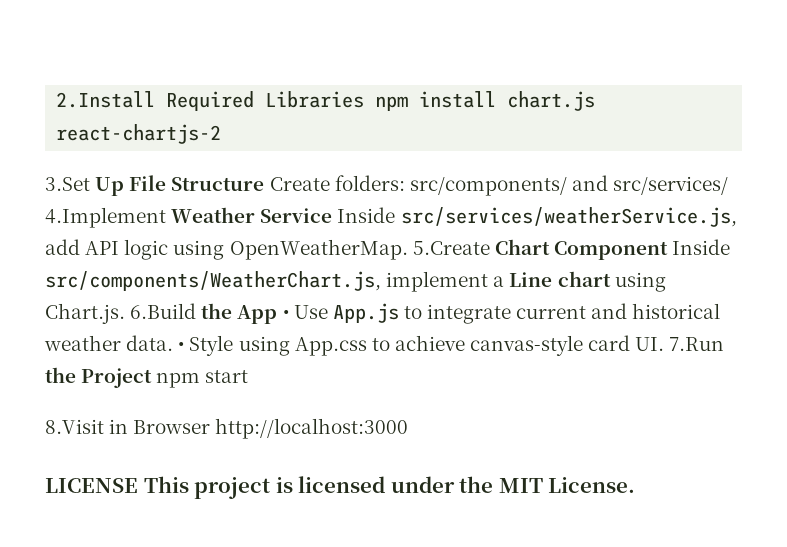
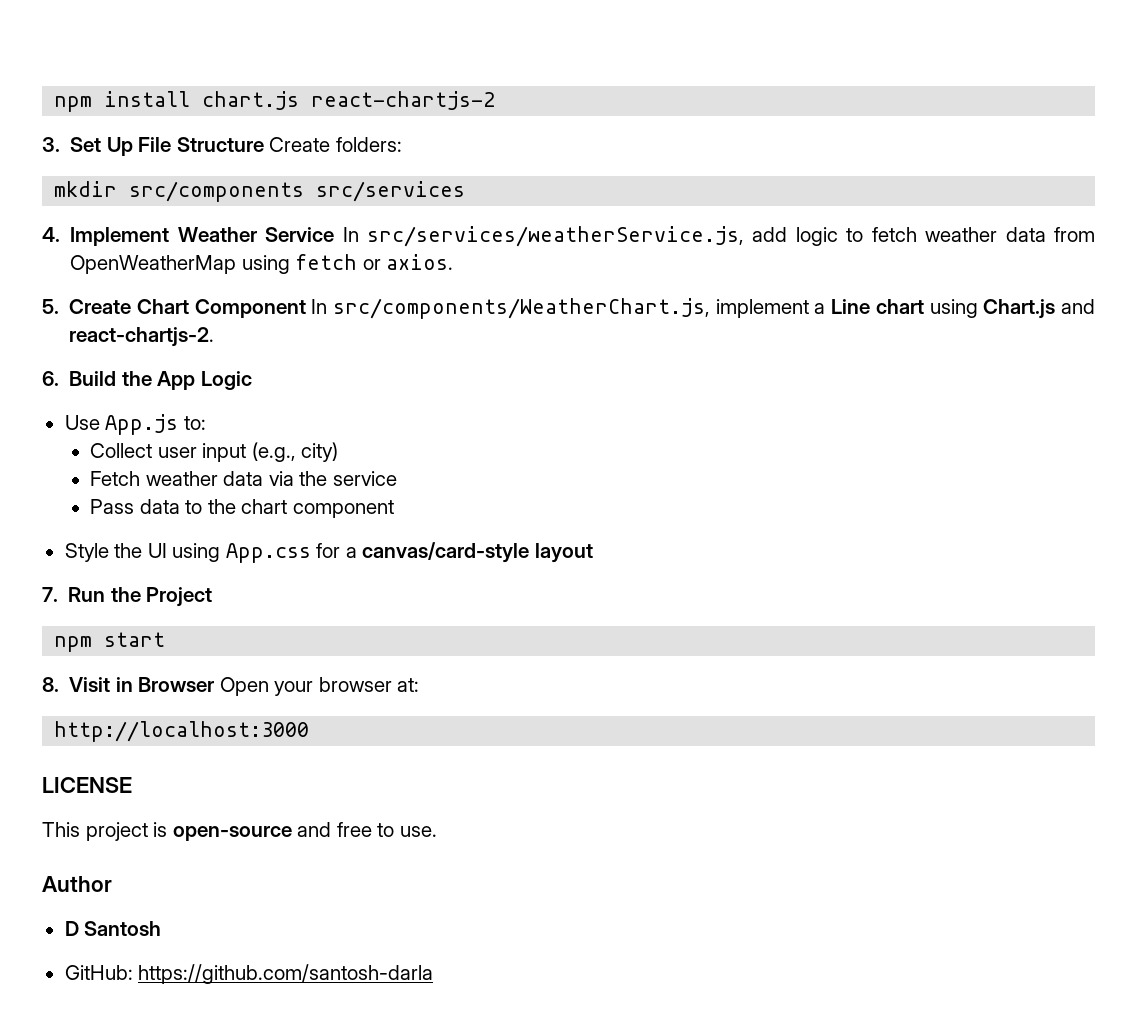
[56,91,365,111] 2.Install Required Libraries -> (54, 104) none
[45,177,90,191] 3.Set -> [42,137,102,152] 3. Set
[409,175,729,196] [45,207,166,228] src/components/ and src/services/ 4.Implement -> [54,181,466,202] [42,227,170,246] // mkdir src/components src/services // 4. Implement
[337,207,396,223] Inside -> [342,227,359,242] In
[85,239,490,260] API logic using OpenWeatherMap. 5.Create -> [795,227,1095,246] [70,254,454,274] [42,299,132,314] logic to fetch weather data from OpenWeatherMap using fetch or axios. // 5. Create
[672,239,731,255] Inside -> [311,299,328,314] In
[45,303,197,324] Chart.js. 6.Build -> [983,299,1096,319] [69,327,215,347] [42,371,117,386] Chart.js and react-chartjs-2. // 6. Build
[282,310,289,319] • -> [200,371,252,390] Logic //
[403,303,721,324] [44,335,725,356] to integrate current and historical weather data. • Style using App.css to achieve canvas-style card UI. 7.Run -> [183,416,206,430] [90,442,339,462] [90,471,397,486] [90,499,394,518] [64,542,593,563] [42,587,106,602] to: // Collect user input (e.g., city) // Fetch weather data via the service // Pass data to the chart component // Style the UI using App.css for a canvas/card-style layout // 7. Run
(153, 378) none -> (213, 597) //
[45,419,211,434] 8.Visit in Browser -> [42,677,420,696] 8. Visit in Browser Open your browser at: //
(138, 485) none -> (132, 785) //
[298,476,636,493] licensed under the MIT License. -> [172,822,437,841] [42,876,112,892] [64,921,162,936] [64,964,434,984] open-source and free to use. // Author // D Santosh // GitHub: https://github.com/santosh-darla

